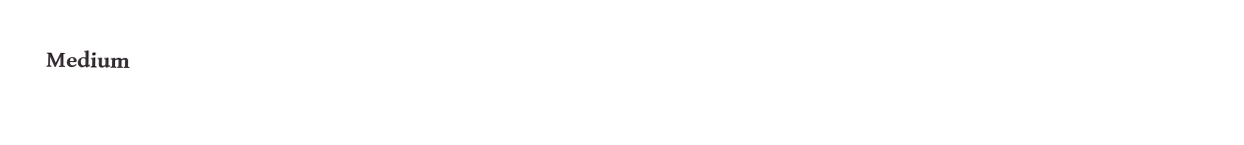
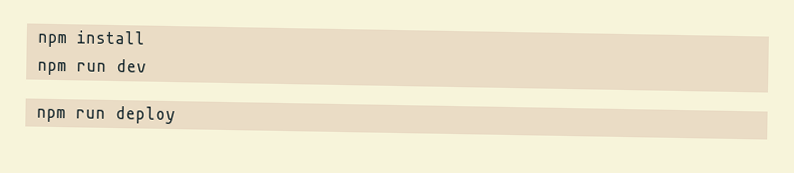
[46,49,131,69] Medium -> [36,30,145,48] [36,59,147,76] [35,106,176,125] npm install // npm run dev // npm run deploy

